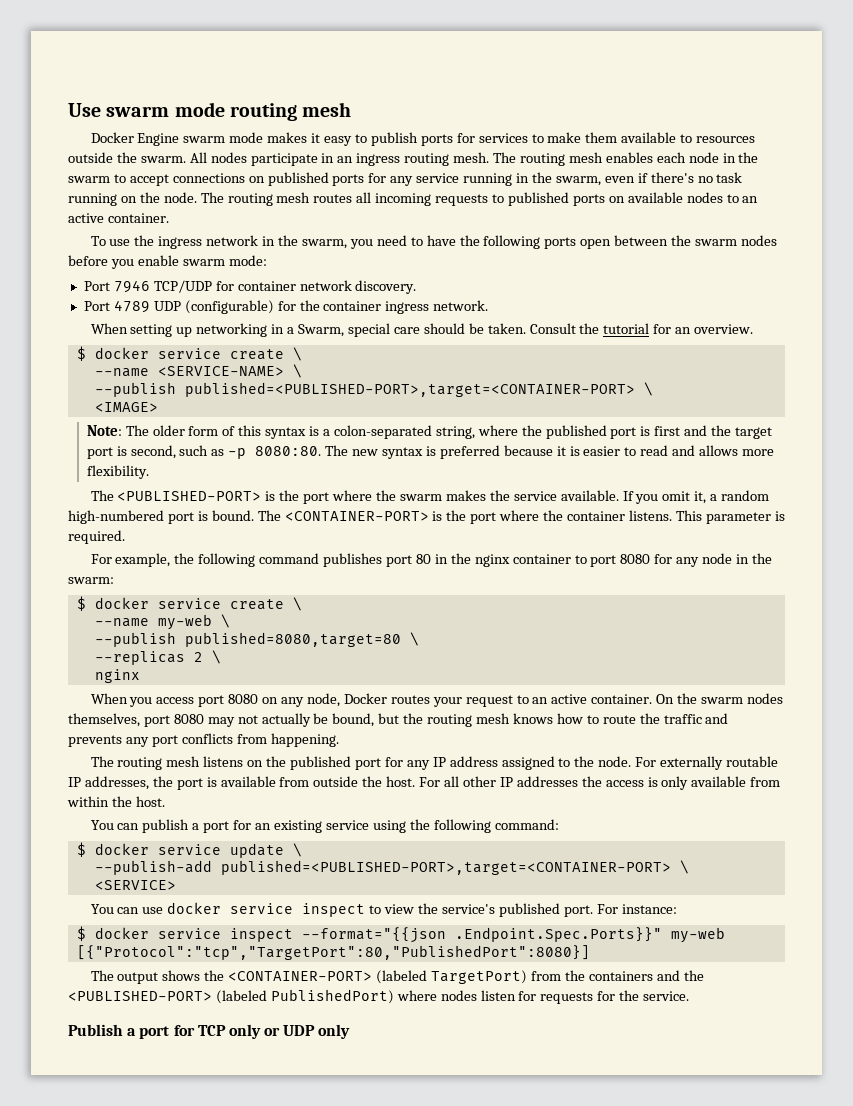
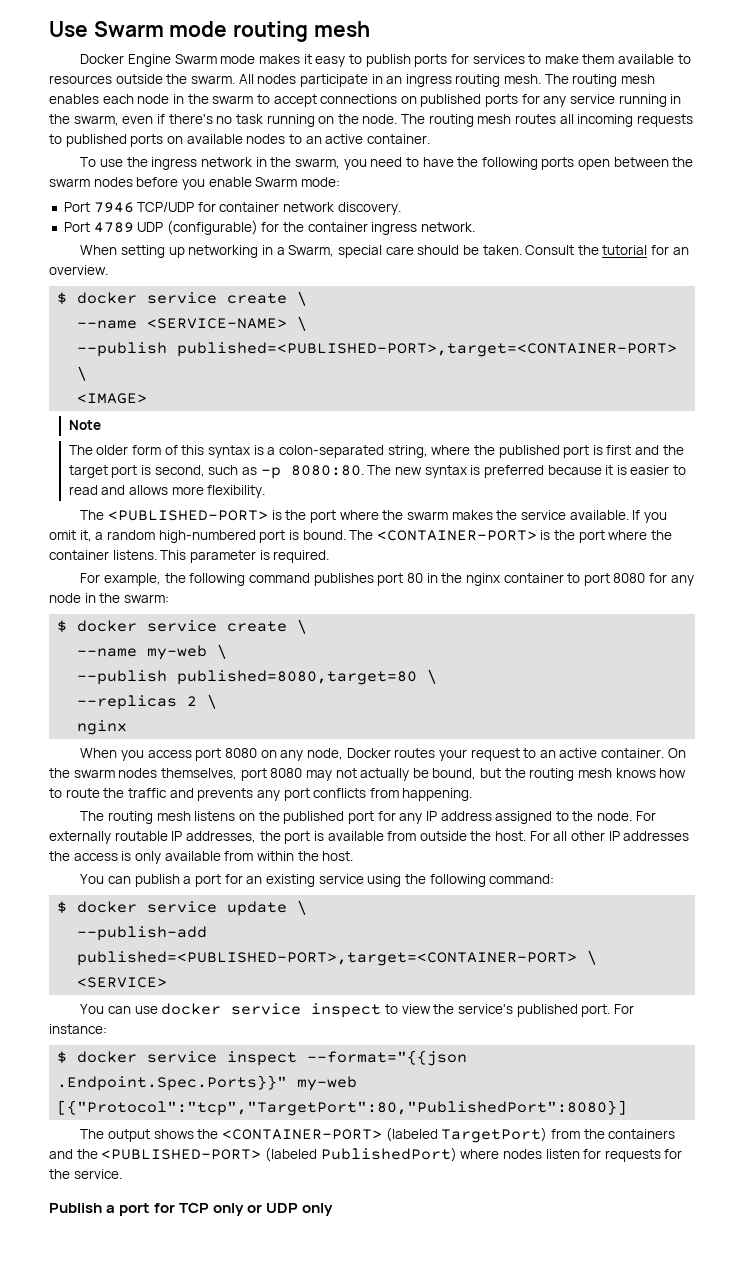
[106,106,170,117] swarm -> [93,21,164,37] Swarm
[183,136,226,143] swarm -> [174,54,217,64] Swarm
[182,259,225,266] swarm -> [255,177,298,187] Swarm
[86,425,122,436] Note: -> [68,420,101,430] Note //

